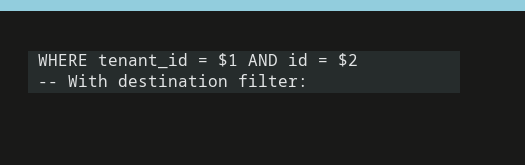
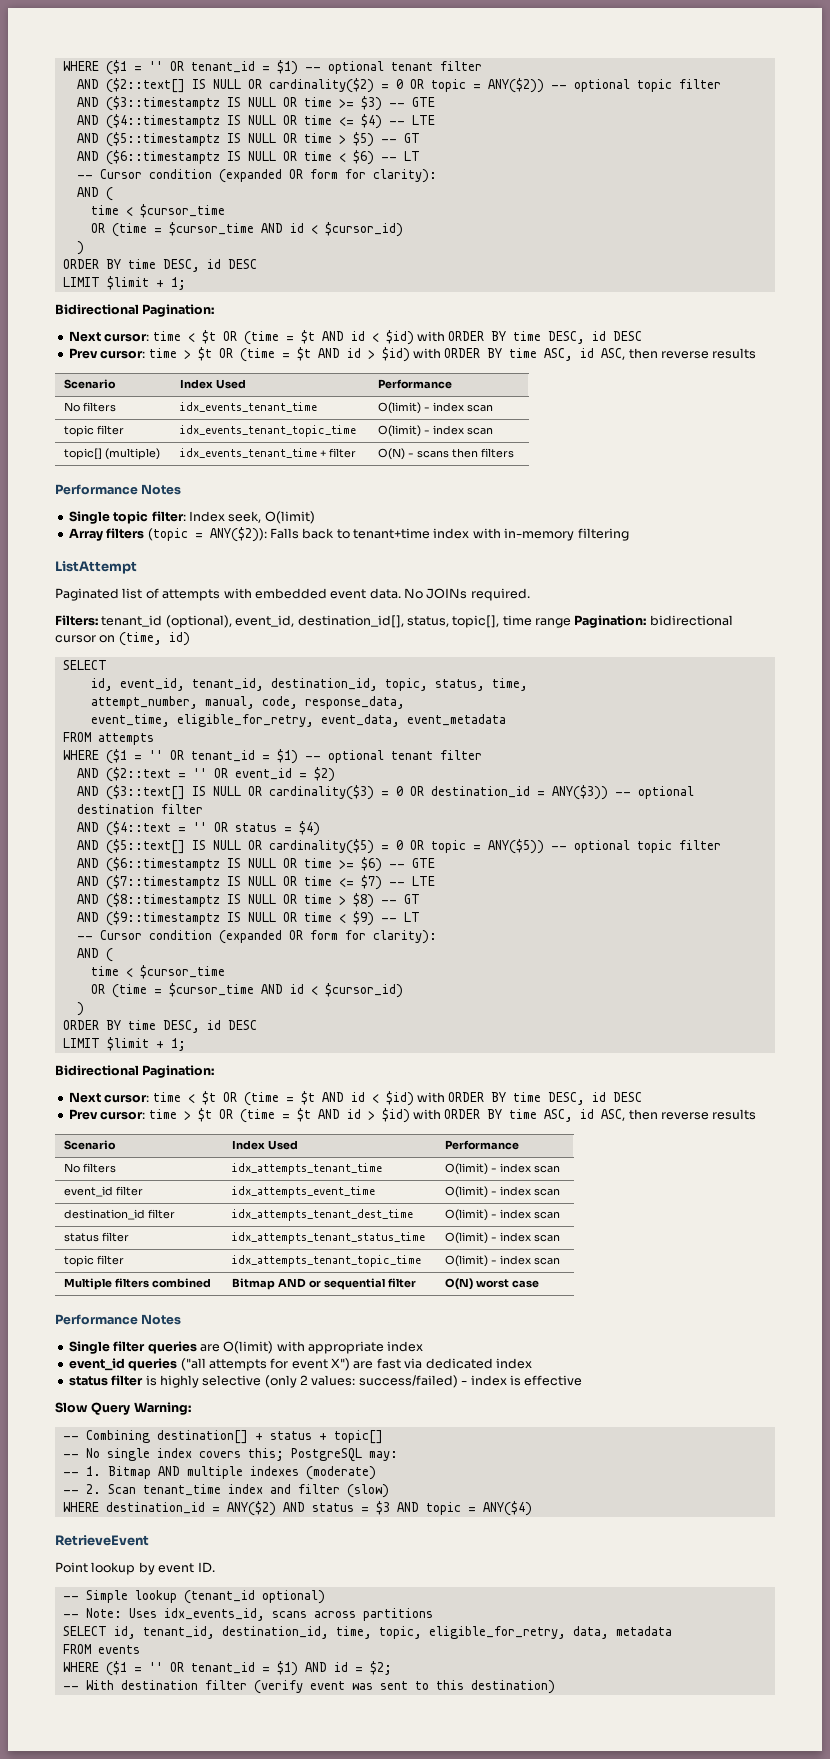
[37,53,238,69] WHERE tenant_id = $1 -> [62,60,482,75] [76,78,721,93] [76,96,435,111] [76,114,435,129] [76,132,420,147] [76,150,420,165] [76,169,437,183] [76,187,113,201] [90,204,225,218] [90,222,403,237] [76,241,84,255] [62,259,257,272] [62,276,186,290] [55,304,215,317] [68,330,643,345] [68,347,757,362] [64,379,117,389] [180,379,247,389] [378,379,453,389] [64,402,117,412] [180,402,318,412] [378,402,494,414] [64,425,125,437] [180,425,357,437] [378,425,494,437] [64,448,161,460] [180,448,357,458] [378,448,515,460] [55,484,182,495] [68,511,315,524] [68,527,629,542] [55,561,137,574] [55,588,530,601] [55,615,733,628] [55,632,190,646] [62,660,107,670] [90,678,528,691] [90,696,405,709] [90,714,506,727] [62,732,154,745] [62,749,482,764] [76,767,335,782] [76,785,694,800] [76,804,203,814] [76,821,320,836] [76,839,721,854] [76,857,435,872] [76,875,435,890] [76,893,420,908] [76,911,420,926] [76,930,437,944] [76,948,113,962] [90,965,225,979] [90,983,403,998] [76,1002,84,1016] [62,1020,257,1033] [62,1037,186,1051] [55,1065,215,1078] [68,1091,643,1106] [68,1108,757,1123] [64,1140,117,1150] [232,1140,299,1150] [445,1140,520,1150] [64,1163,117,1173] [232,1163,383,1175] [445,1163,561,1175] [64,1186,144,1197] [232,1186,376,1198] [445,1186,561,1198] [64,1209,176,1220] [232,1209,414,1221] [445,1209,561,1221] [64,1232,130,1242] [232,1232,426,1244] [445,1232,561,1244] [64,1255,125,1267] [232,1255,422,1267] [445,1255,561,1267] [64,1278,212,1290] [232,1278,417,1290] [445,1278,540,1290] [55,1314,182,1325] [68,1341,424,1354] [68,1358,532,1371] [68,1375,583,1388] [55,1402,191,1415] [62,1430,383,1444] [62,1448,398,1462] [62,1466,376,1480] [62,1484,389,1498] [62,1501,532,1516] [55,1535,149,1546] [55,1562,215,1575] [62,1590,325,1604] [62,1608,433,1621] [62,1626,672,1639] [62,1644,140,1654] [62,1661,298,1676] WHERE ($1 = '' OR tenant_id = $1) -- optional tenant filter // AND ($2::text[] IS NULL OR cardinality($2) = 0 OR topic = ANY($2)) -- optional topic filter // AND ($3::timestamptz IS NULL OR time >= $3) -- GTE // AND ($4::timestamptz IS NULL OR time <= $4) -- LTE // AND ($5::timestamptz IS NULL OR time > $5) -- GT // AND ($6::timestamptz IS NULL OR time < $6) -- LT // -- Cursor condition (expanded OR form for clarity): // AND ( // time < $cursor_time // OR (time = $cursor_time AND id < $cursor_id) // ) // ORDER BY time DESC, id DESC // LIMIT $limit + 1; // Bidirectional Pagination: // Next cursor: time < $t OR (time = $t AND id < $id) with ORDER BY time DESC, id DESC // Prev cursor: time > $t OR (time = $t AND id > $id) with ORDER BY time ASC, id ASC, then reverse results // Scenario | Index Used | Performance // No filters | idx_events_tenant_time | O(limit) - index scan // topic filter | idx_events_tenant_topic_time | O(limit) - index scan // topic[] (multiple) | idx_events_tenant_time + filter | O(N) - scans then filters // Performance Notes // Single topic filter: Index seek, O(limit) // Array filters (topic = ANY($2)): Falls back to tenant+time index with in-memory filtering // ListAttempt // Paginated list of attempts with embedded event data. No JOINs required. // Filters: tenant_id (optional), event_id, destination_id[], status, topic[], time range Pagination: bidirectional cursor on (time, id) // SELECT // id, event_id, tenant_id, destination_id, topic, status, time, // attempt_number, manual, code, response_data, // event_time, eligible_for_retry, event_data, event_metadata // FROM attempts // WHERE ($1 = '' OR tenant_id = $1) -- optional tenant filter // AND ($2::text = '' OR event_id = $2) // AND ($3::text[] IS NULL OR cardinality($3) = 0 OR destination_id = ANY($3)) -- optional destination filter // AND ($4::text = '' OR status = $4) // AND ($5::text[] IS NULL OR cardinality($5) = 0 OR topic = ANY($5)) -- optional topic filter // AND ($6::timestamptz IS NULL OR time >= $6) -- GTE // AND ($7::timestamptz IS NULL OR time <= $7) -- LTE // AND ($8::timestamptz IS NULL OR time > $8) -- GT // AND ($9::timestamptz IS NULL OR time < $9) -- LT // -- Cursor condition (expanded OR form for clarity): // AND ( // time < $cursor_time // OR (time = $cursor_time AND id < $cursor_id) // ) // ORDER BY time DESC, id DESC // LIMIT $limit + 1; // Bidirectional Pagination: // Next cursor: time < $t OR (time = $t AND id < $id) with ORDER BY time DESC, id DESC // Prev cursor: time > $t OR (time = $t AND id > $id) with ORDER BY time ASC, id ASC, then reverse results // Scenario | Index Used | Performance // No filters | idx_attempts_tenant_time | O(limit) - index scan // event_id filter | idx_attempts_event_time | O(limit) - index scan // destination_id filter | idx_attempts_tenant_dest_time | O(limit) - index scan // status filter | idx_attempts_tenant_status_time | O(limit) - index scan // topic filter | idx_attempts_tenant_topic_time | O(limit) - index scan // Multiple filters combined | Bitmap AND or sequential filter | O(N) worst case // Performance Notes // Single filter queries are O(limit) with appropriate index // event_id queries ("all attempts for event X") are fast via dedicated index // status filter is highly selective (only 2 values: success/failed) - index is effective // Slow Query Warning: // -- Combining destination[] + status + topic[] // -- No single index covers this; PostgreSQL may: // -- 1. Bitmap AND multiple indexes (moderate) // -- 2. Scan tenant_time index and filter (slow) // WHERE destination_id = ANY($2) AND status = $3 AND topic = ANY($4) // RetrieveEvent // Point lookup by event ID. // -- Simple lookup (tenant_id optional) // -- Note: Uses idx_events_id, scans across partitions // SELECT id, tenant_id, destination_id, time, topic, eligible_for_retry, data, metadata // FROM events // WHERE ($1 = '' OR tenant_id = $1)
[337,53,358,67] $2 -> [369,1661,392,1675] $2;
[237,74,308,87] filter: -> [204,1680,555,1694] filter (verify event was sent to this destination)

